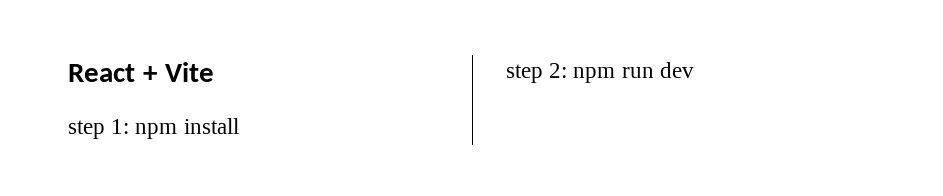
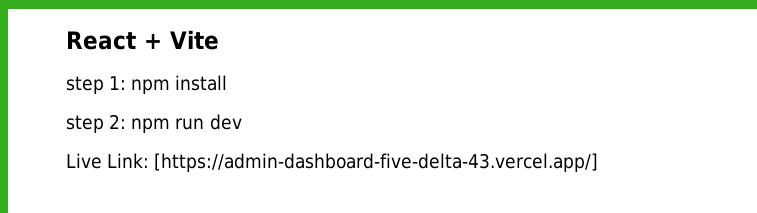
(694, 70) none -> [66,153,599,172] // Live Link: [https://admin-dashboard-five-delta-43.vercel.app/]

